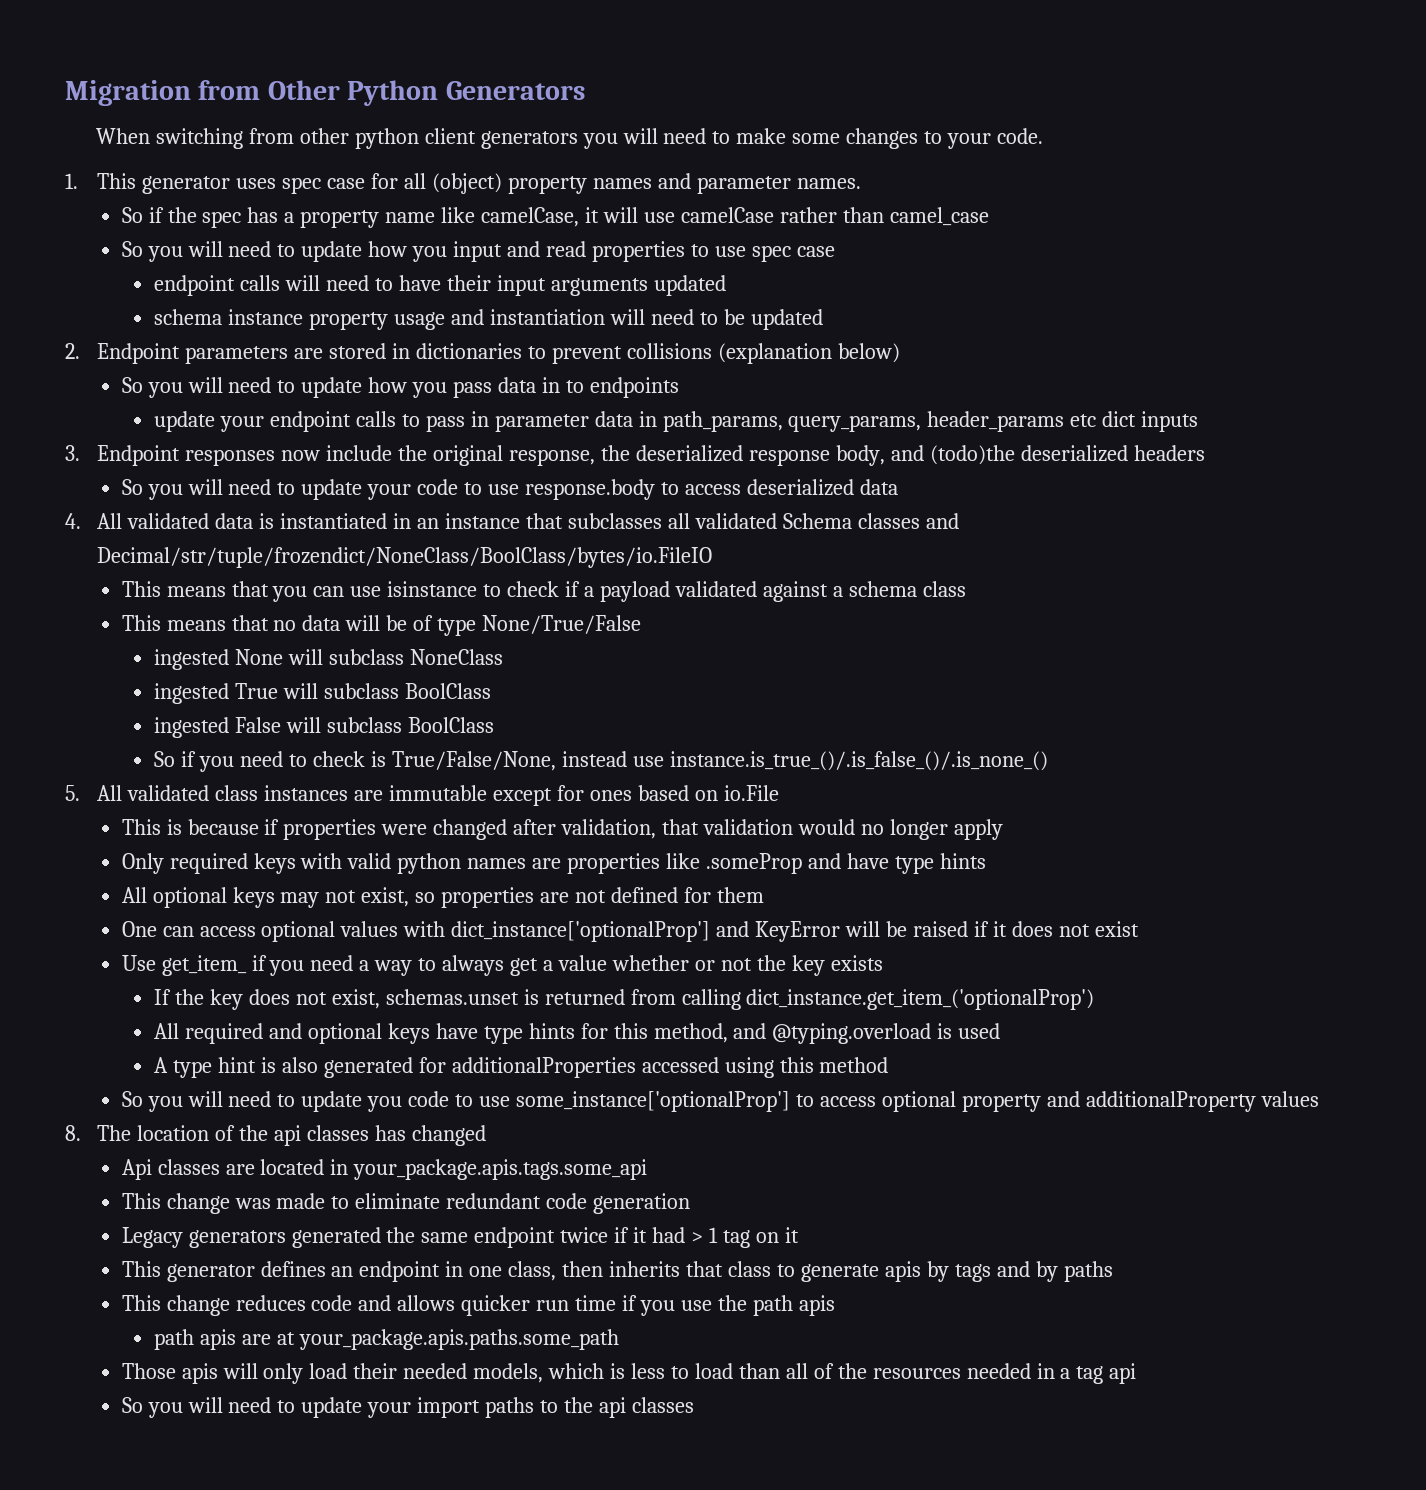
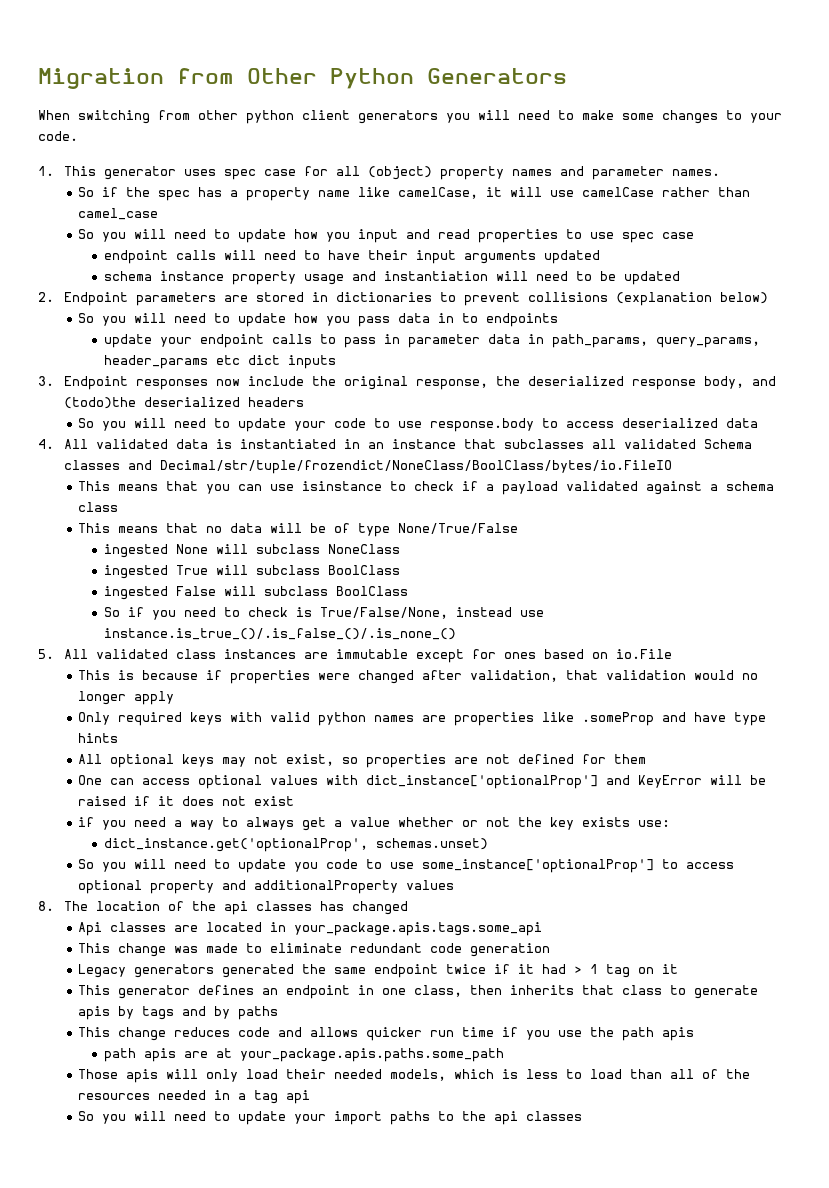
[121,955,247,976] Use get_item_ -> (295, 801) none
[154,989,1095,1010] [154,1023,1001,1044] [154,1057,889,1078] // If the key does not exist, schemas.unset is returned from calling dict_instance.get_item_('optionalProp') // All required and optional keys have type hints for this method, and @typing.overload is used // A type hint is also generated for additionalProperties accessed using this method -> [638,820,671,827] [104,838,489,852] use: // dict_instance.get('optionalProp', schemas.unset)

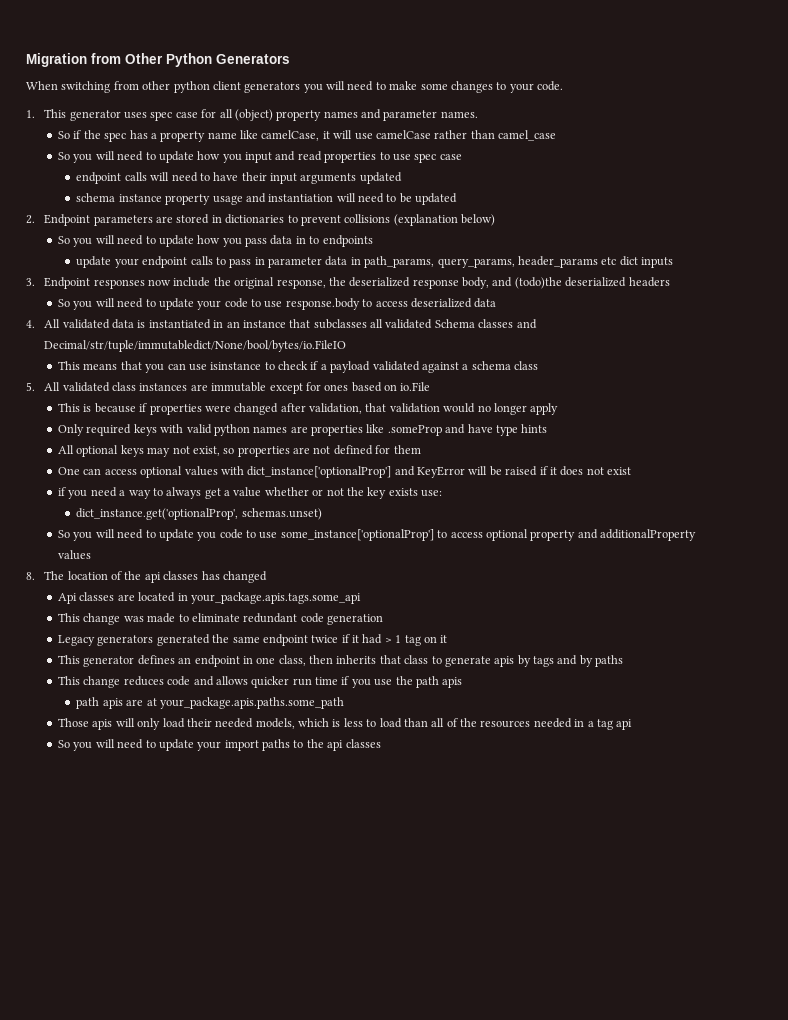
[159,460,672,474] Decimal/str/tuple/frozendict/NoneClass/BoolClass/bytes/io.FileIO -> [44,340,347,352] Decimal/str/tuple/immutabledict/None/bool/bytes/io.FileIO
[78,523,519,537] [104,544,401,558] [104,565,401,579] [104,586,409,600] [104,607,545,620] [104,628,457,640] // This means that no data will be of type None/True/False // ingested None will subclass NoneClass // ingested True will subclass BoolClass // ingested False will subclass BoolClass // So if you need to check is True/False/None, instead use instance.is_true_()/.is_false_()/.is_none_() -> (539, 365) none

